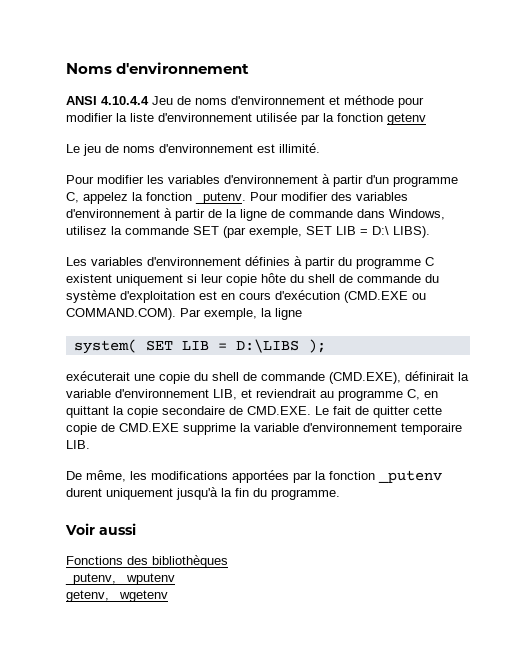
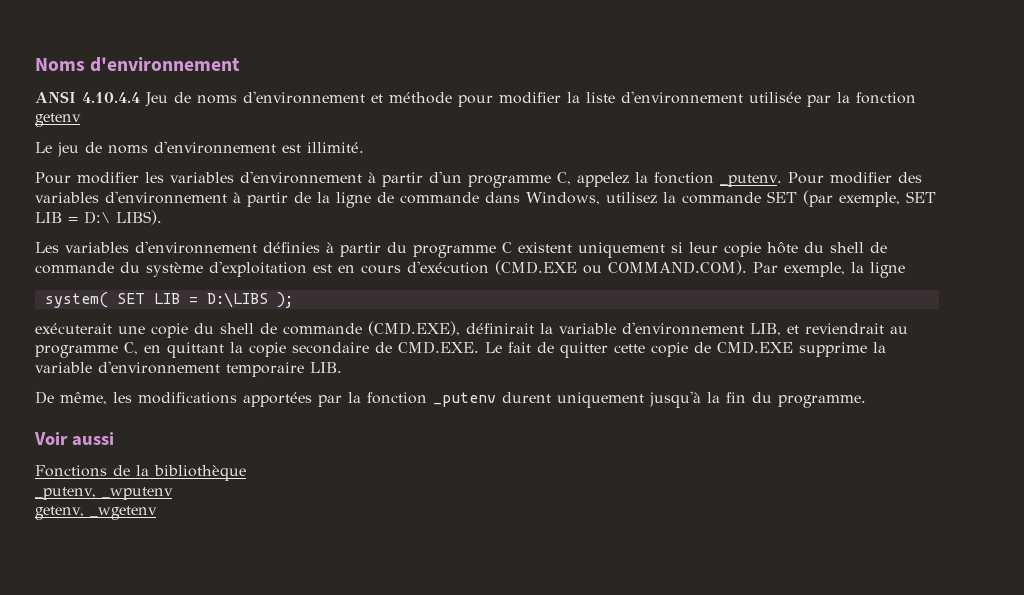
[127,555,228,568] des bibliothèques -> [113,465,246,481] de la bibliothèque

